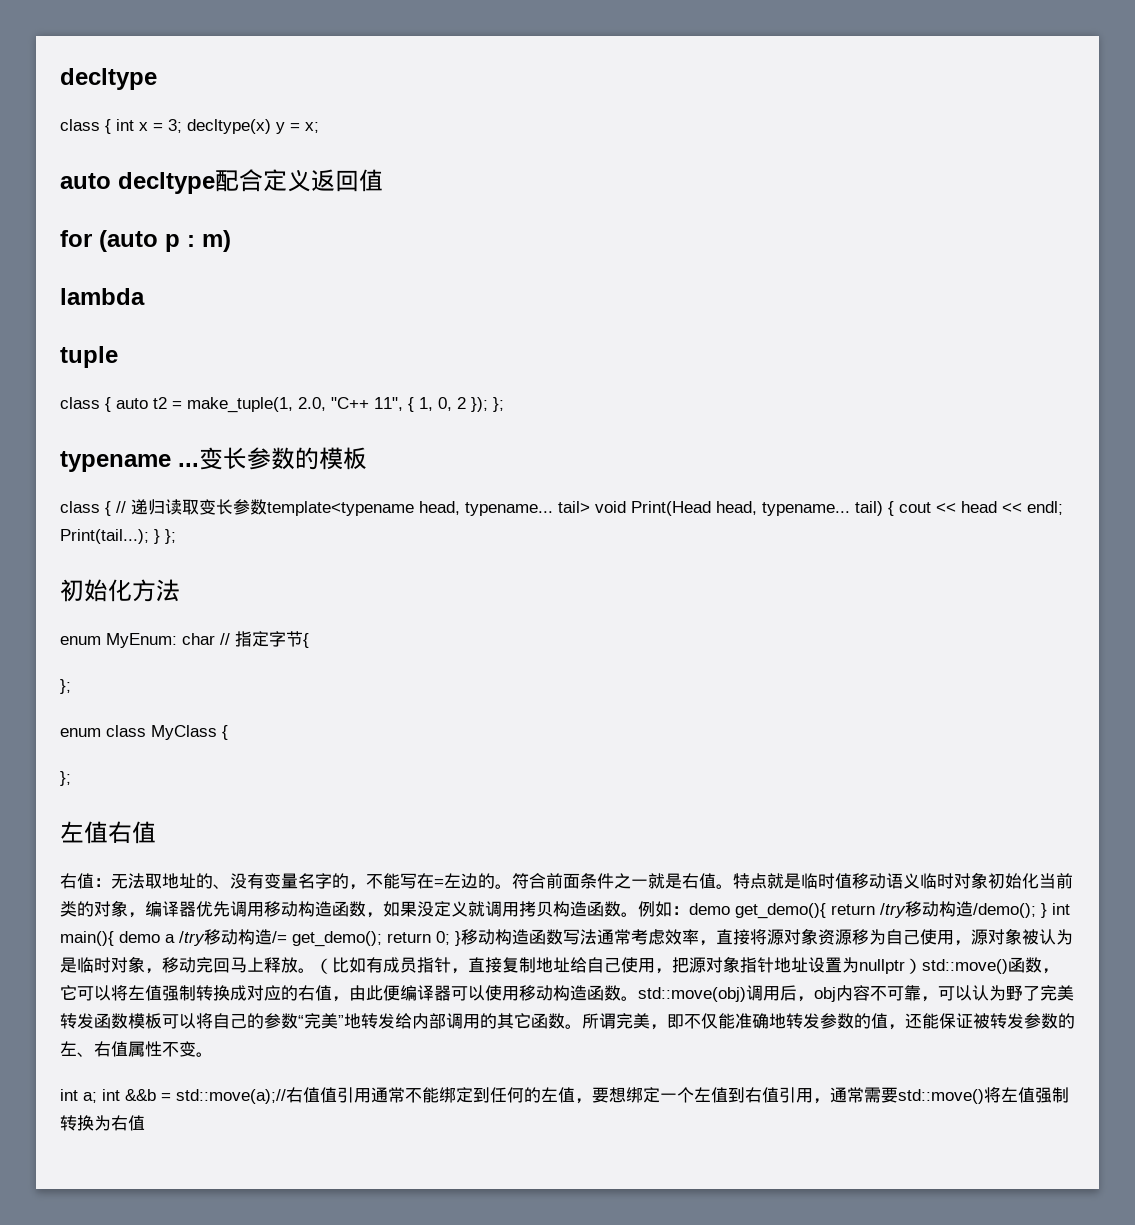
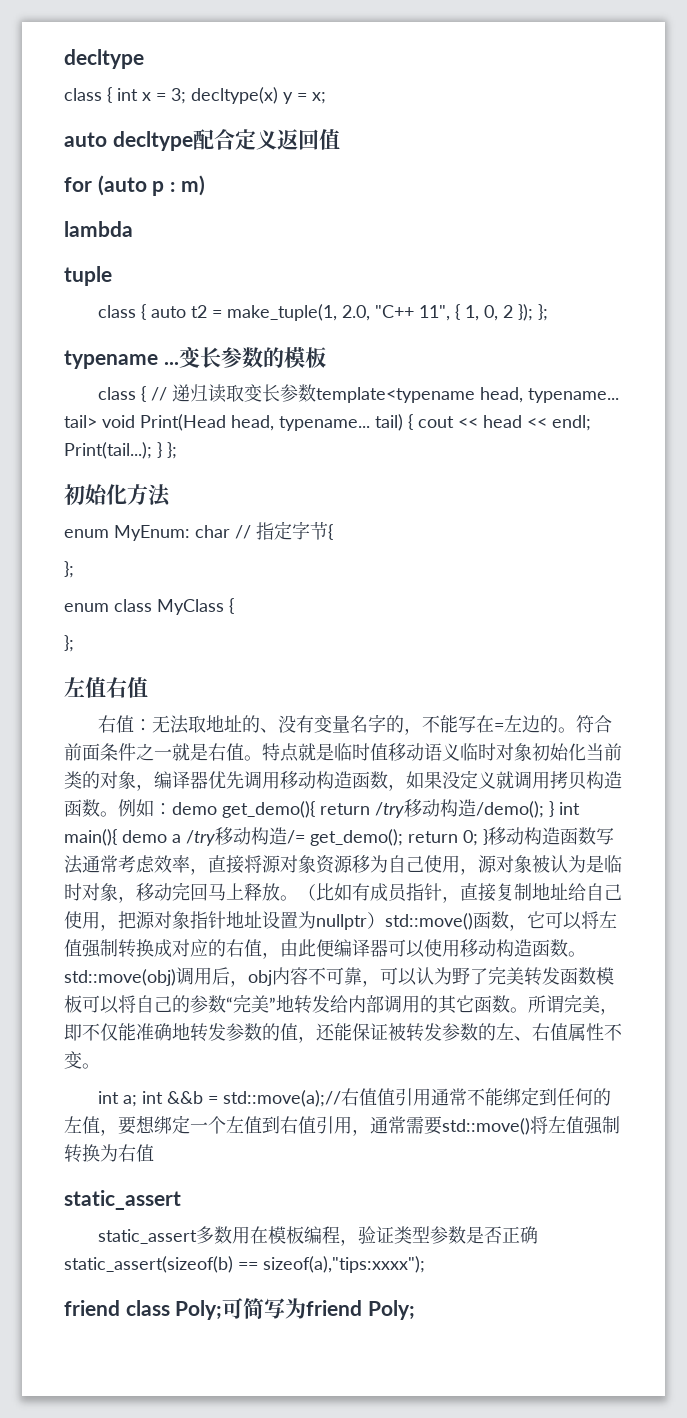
(145, 1123) none -> [64,1190,181,1210] [97,1226,538,1246] [64,1256,425,1273] [64,1298,416,1320] // static_assert // static_assert多数用在模板编程，验证类型参数是否正确static_assert(sizeof(b) == sizeof(a),"tips:xxxx"); // friend class Poly;可简写为friend Poly;

